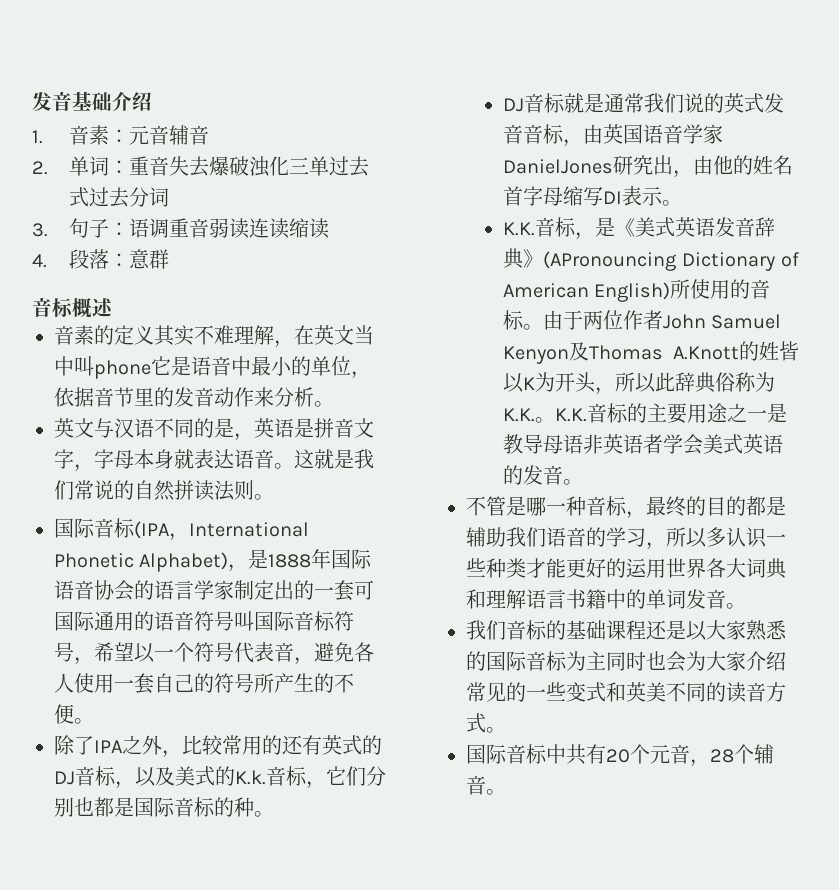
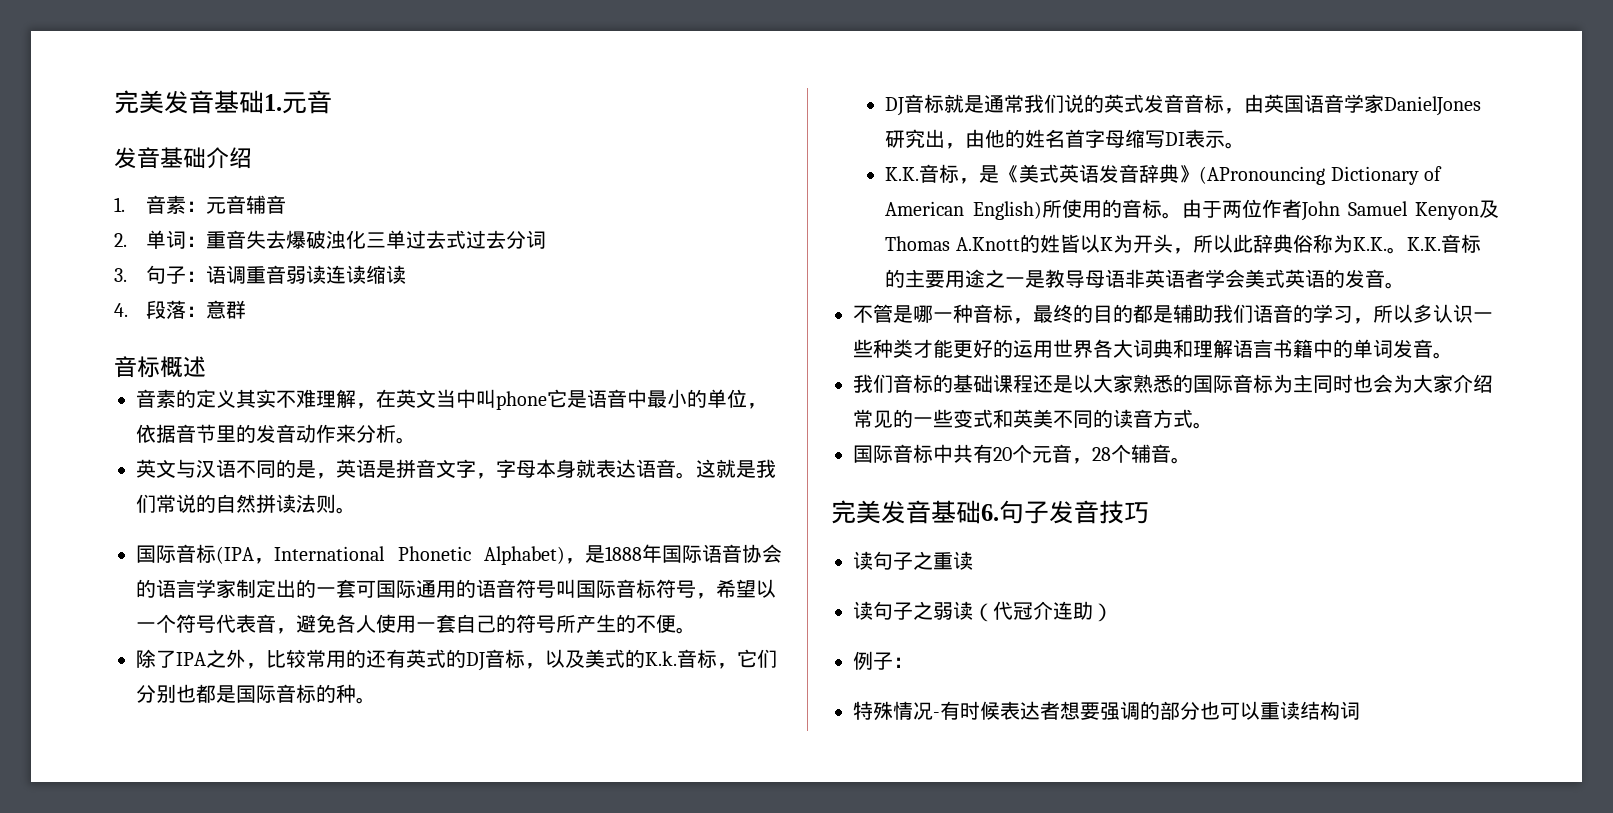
(32, 101) none -> [114,90,332,114] 完美发音基础1.元音 //
(506, 792) none -> [831,500,1149,524] [853,551,973,570] [853,601,1113,622] [853,651,913,670] [853,701,1360,721] // 完美发音基础6.句子发音技巧 // 读句子之重读 // 读句子之弱读（代冠介连助） // 例子： // 特殊情况-有时候表达者想要强调的部分也可以重读结构词

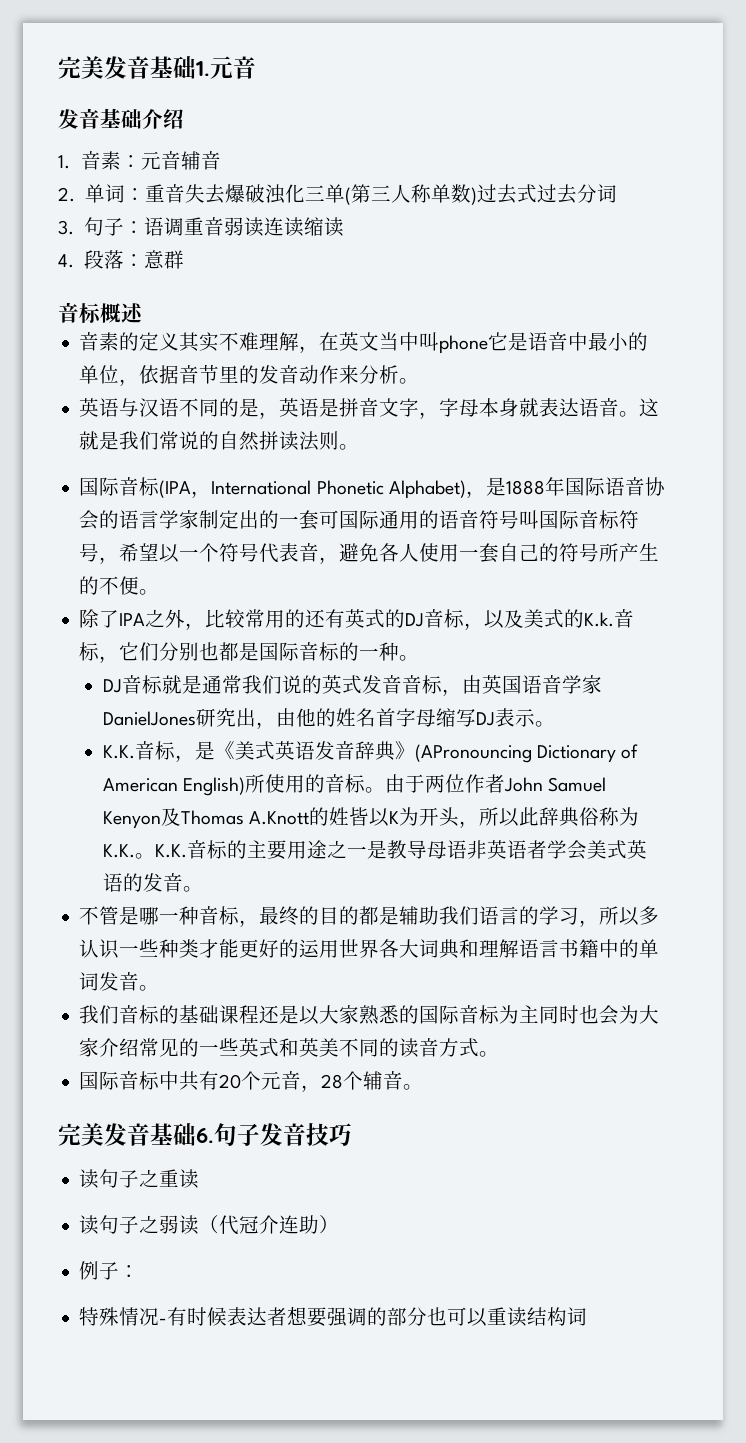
(407, 239) none -> [344,184,477,205] (第三人称单数)
[156,459,176,478] 文 -> [99,398,120,417] 语
(336, 693) none -> [359,648,380,659] 一
[1165,132,1186,146] DI -> [475,712,495,726] DJ
[1273,304,1293,323] 音 -> [499,906,520,925] 言
[953,409,973,428] 变 -> [239,1038,260,1057] 英

